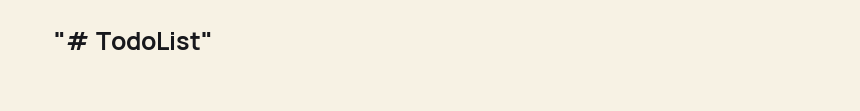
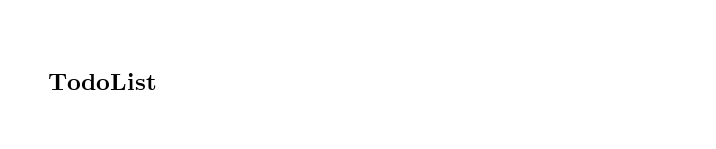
[54,32,213,50] "# TodoList" -> [48,73,157,90] TodoList

